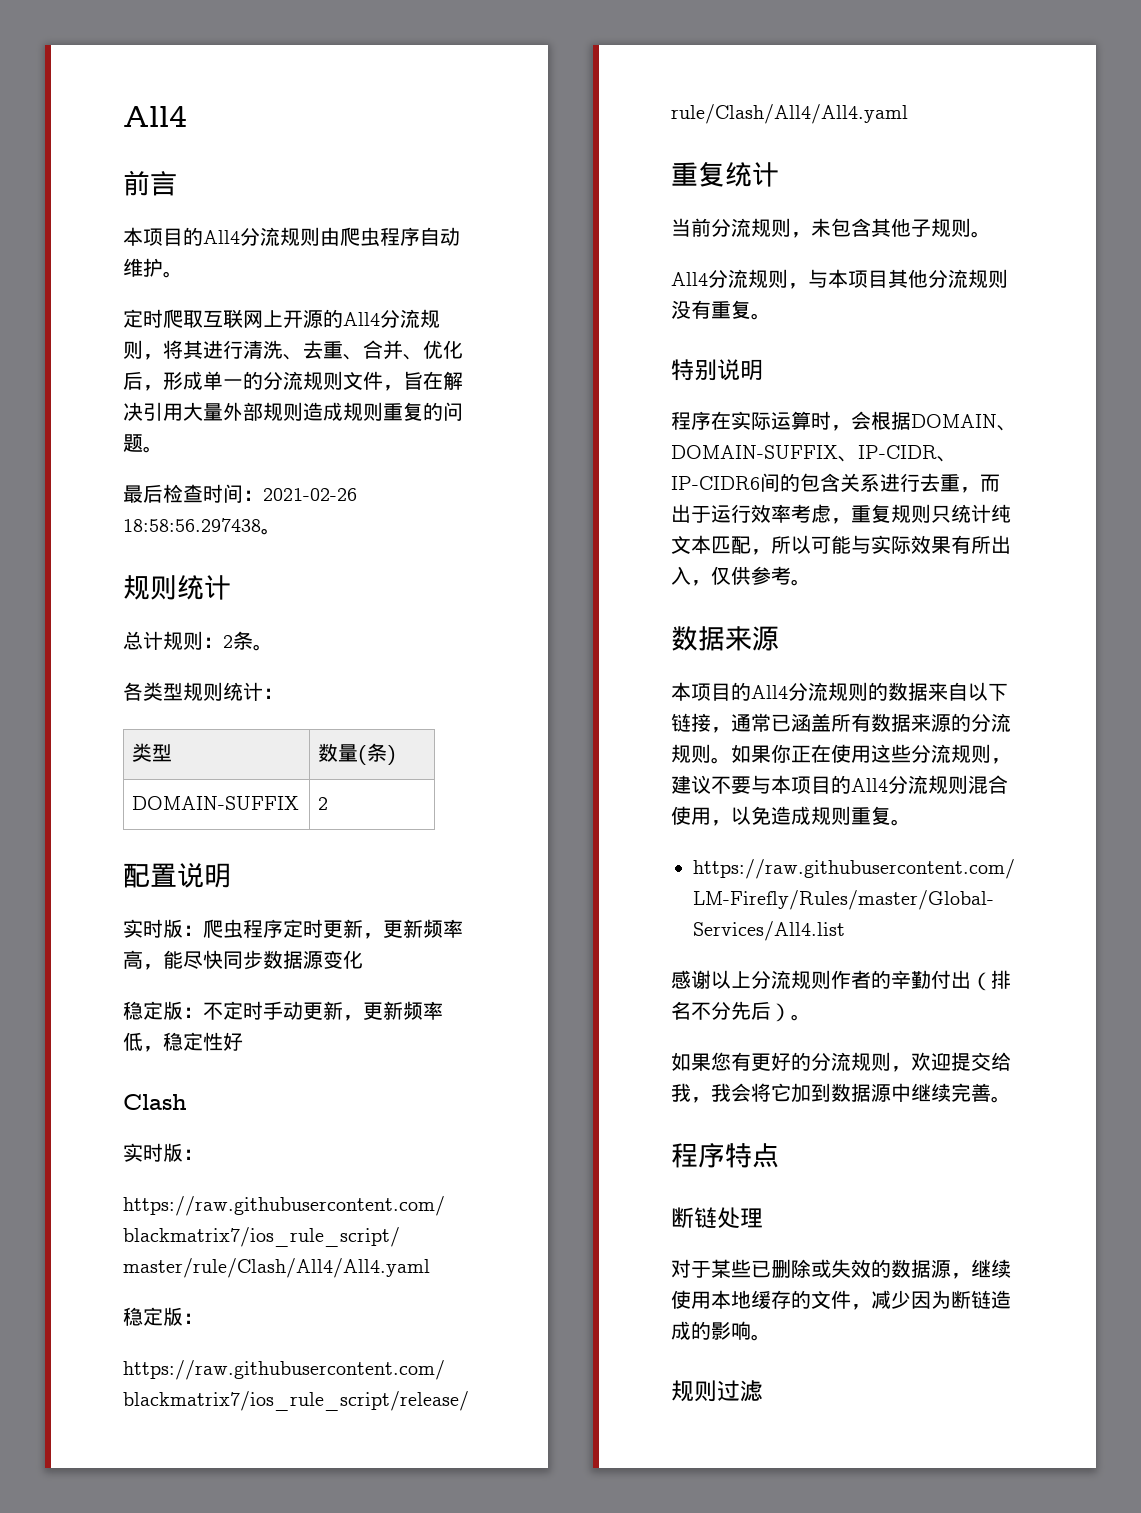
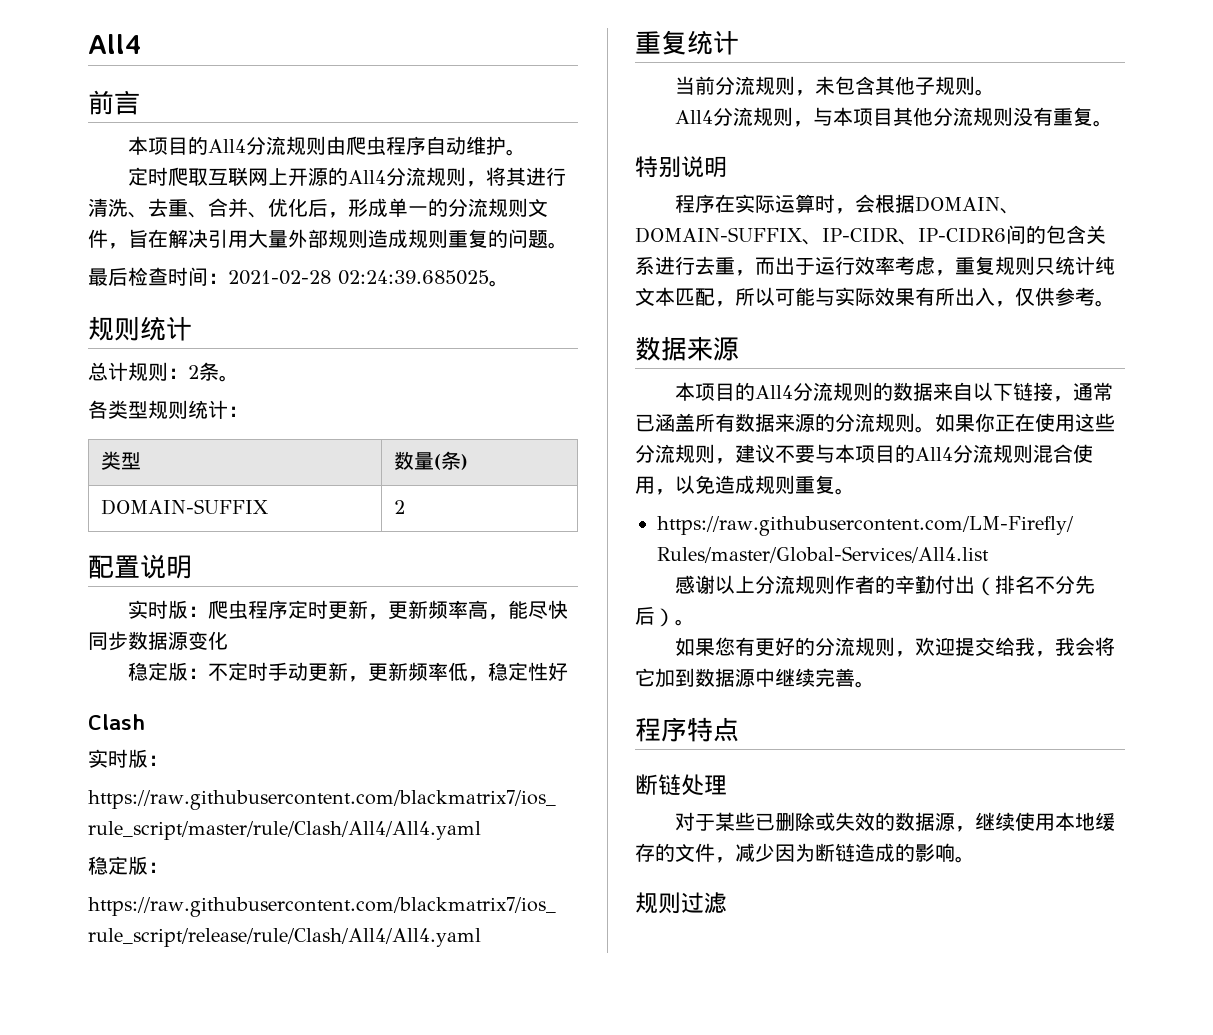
[263,488,357,501] [123,518,261,532] 2021-02-26 18:58:56.297438 -> [228,270,489,285] 2021-02-28 02:24:39.685025

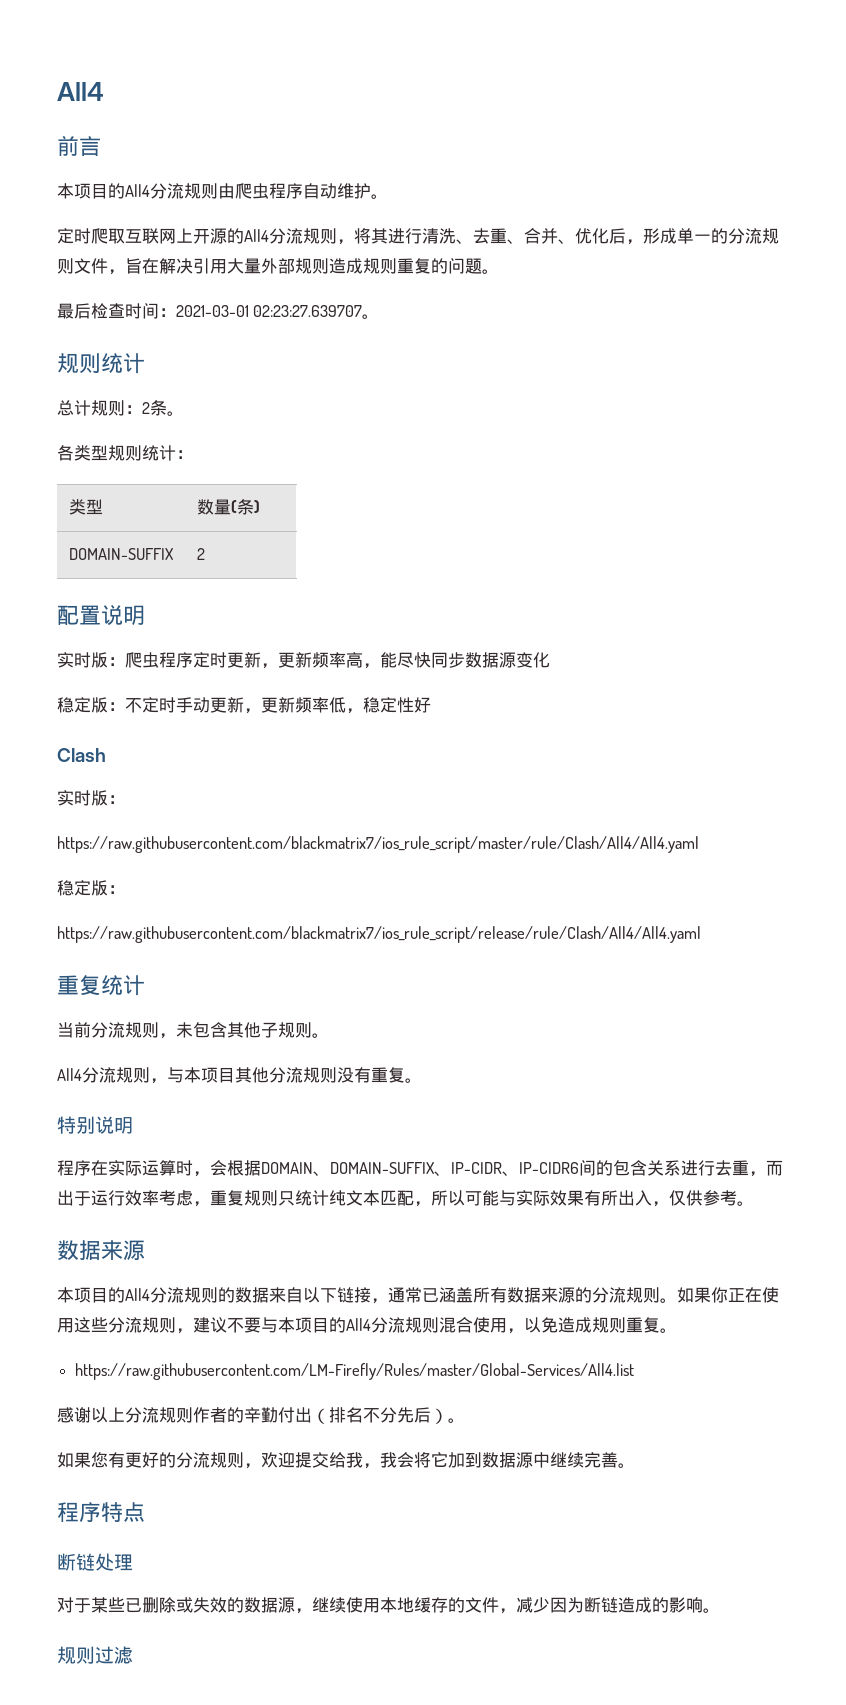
[228,270,489,285] 2021-02-28 02:24:39.685025 -> [176,305,363,317] 2021-03-01 02:23:27.639707

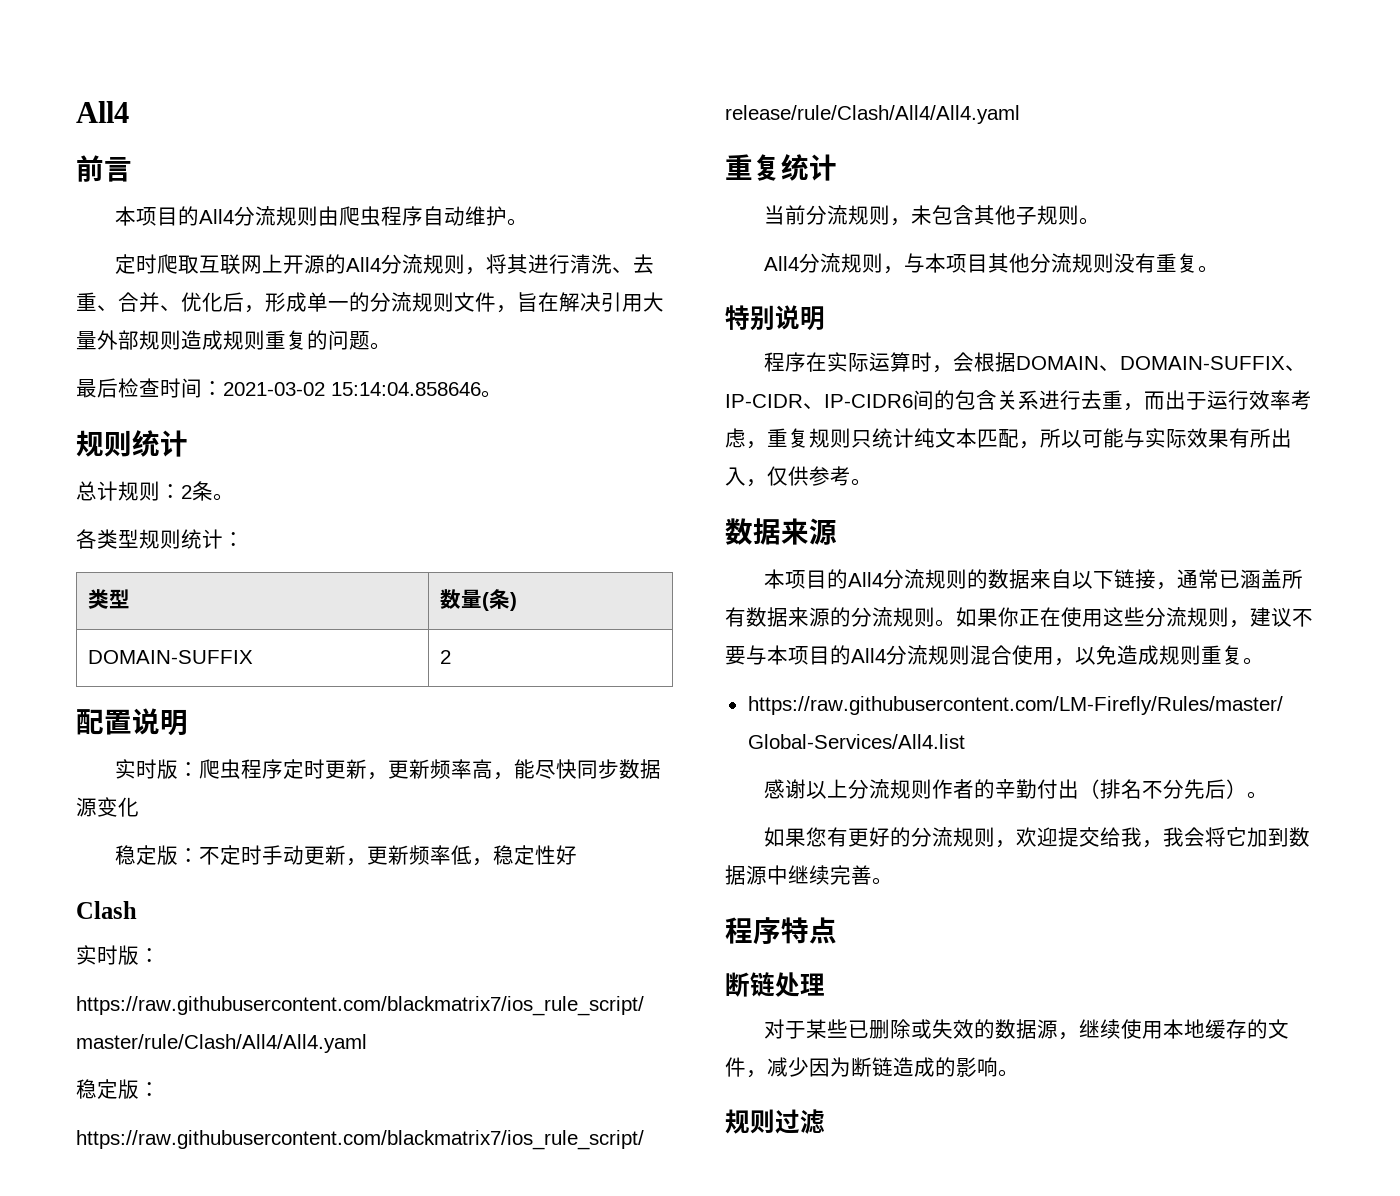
[176,305,363,317] 2021-03-01 02:23:27.639707 -> [223,382,481,396] 2021-03-02 15:14:04.858646

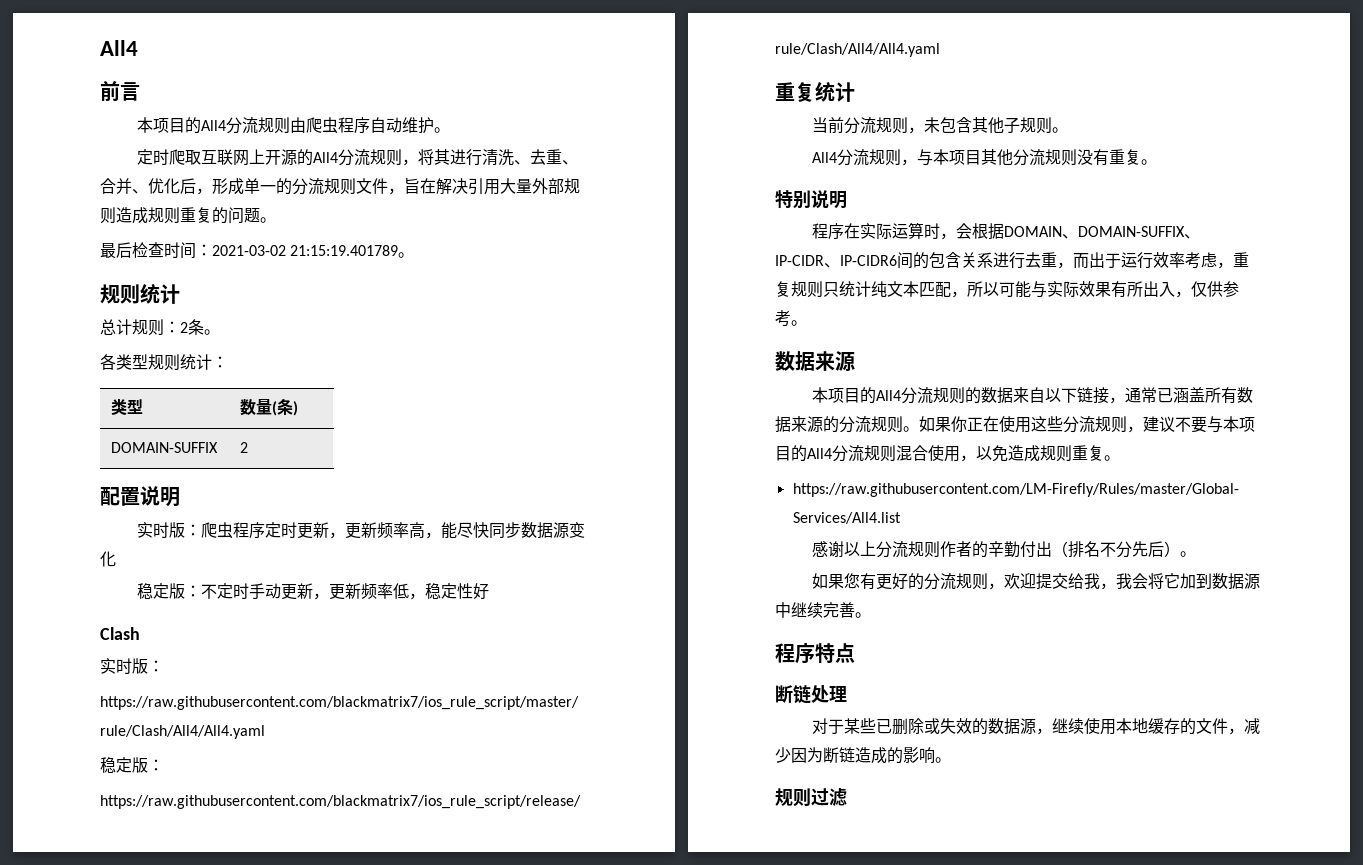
[331,382,481,396] 15:14:04.858646 -> [290,245,399,256] 21:15:19.401789

